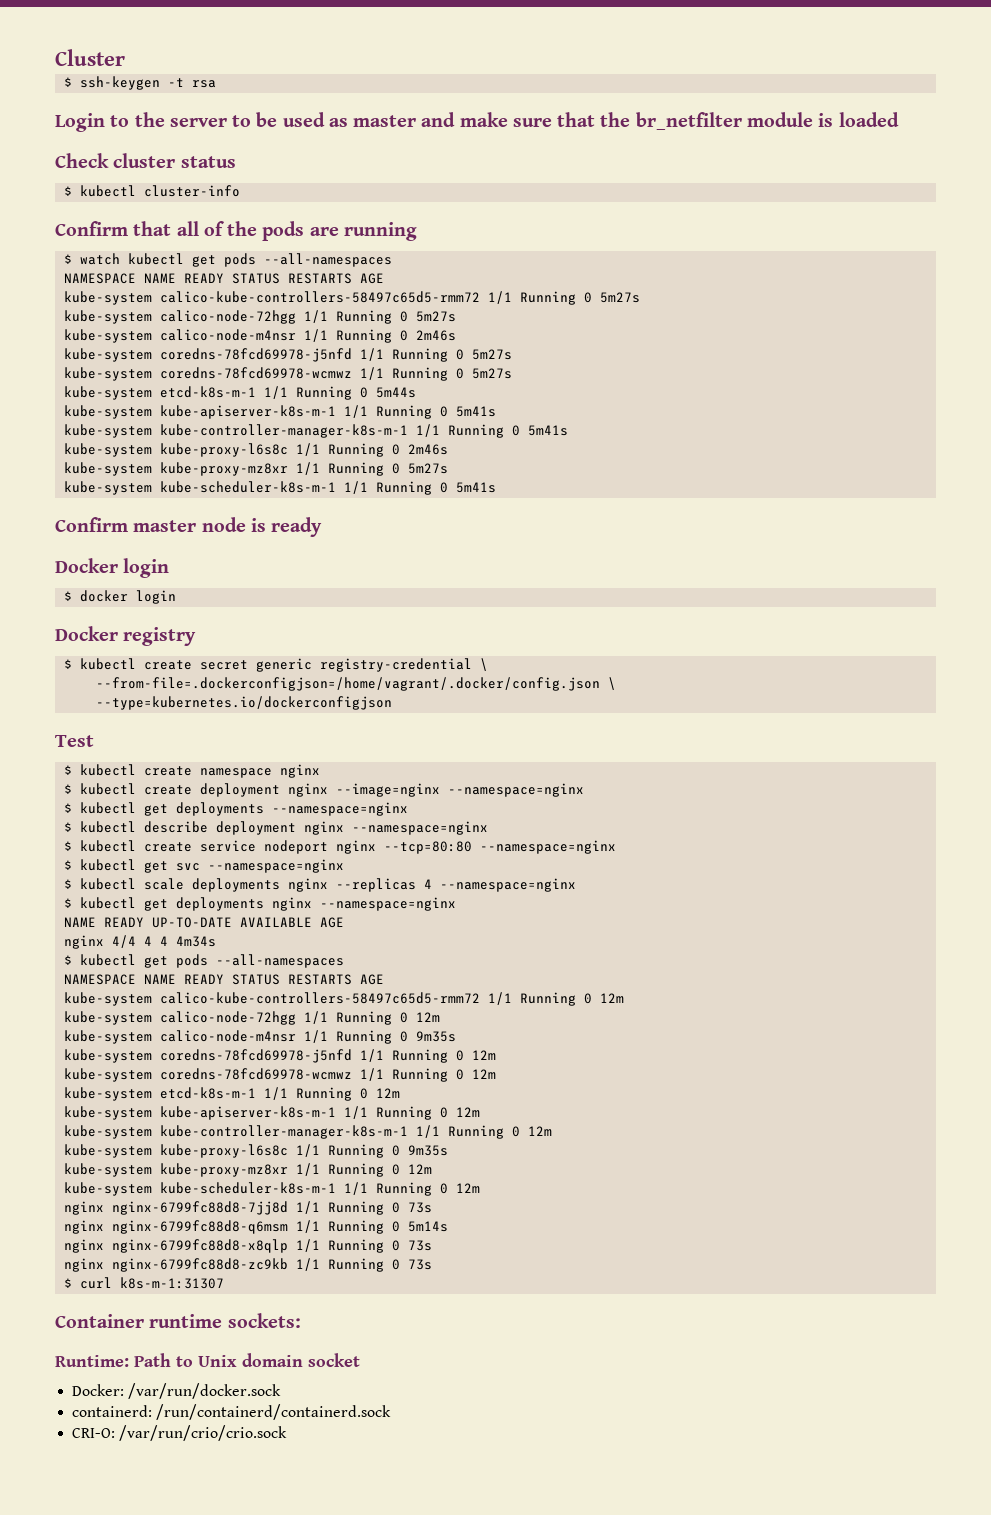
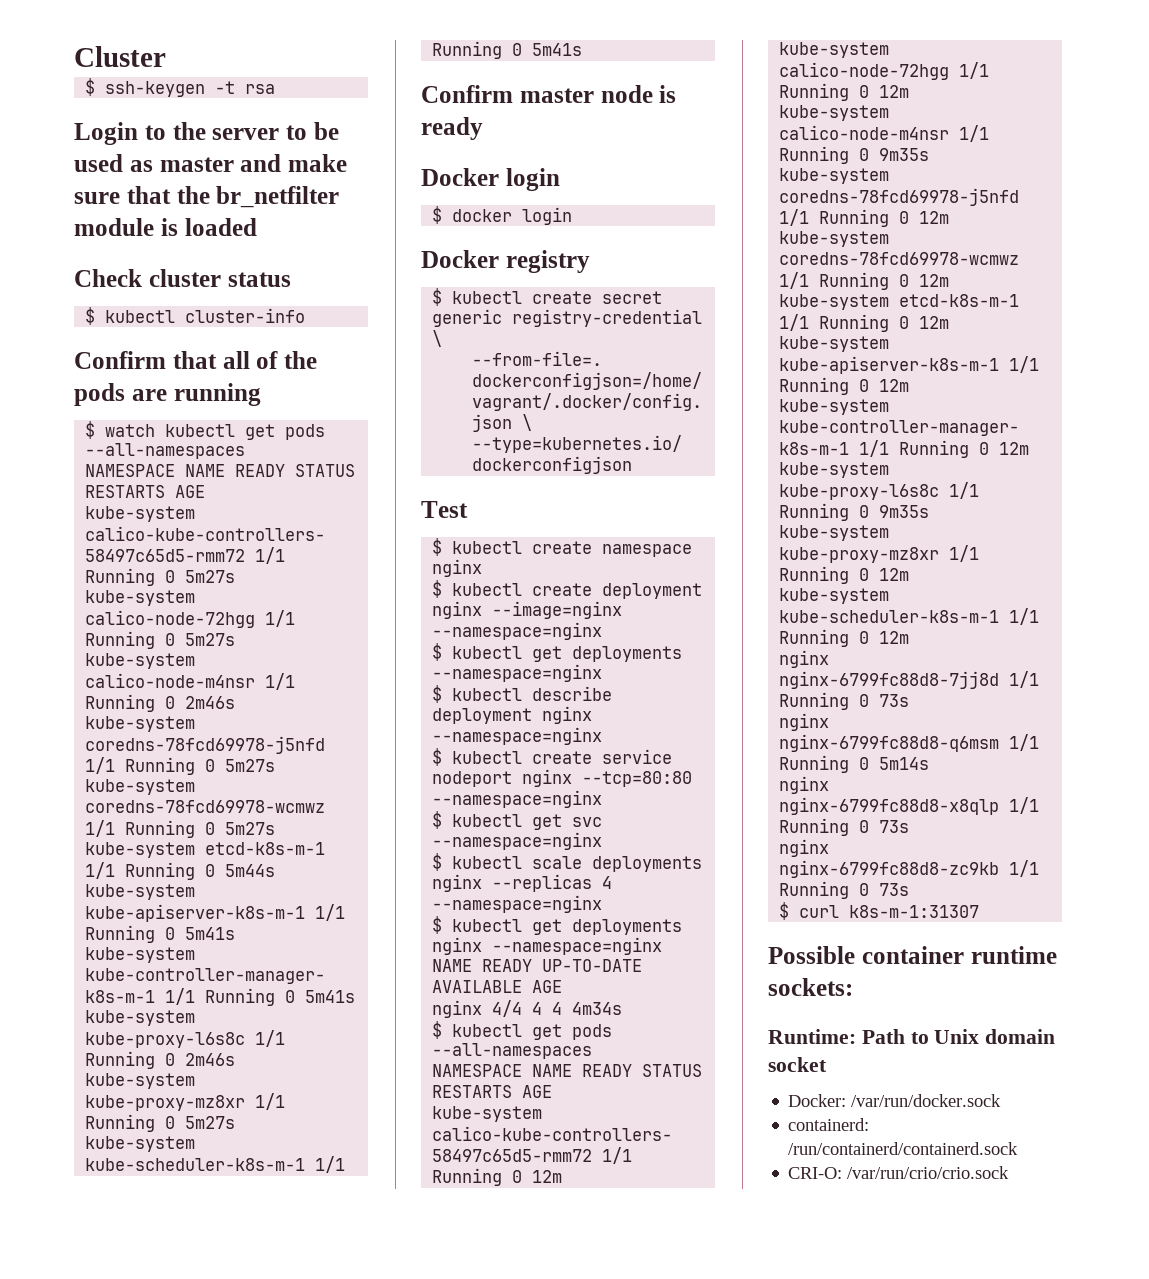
[55,1314,144,1328] Container -> [768,946,964,964] Possible container

